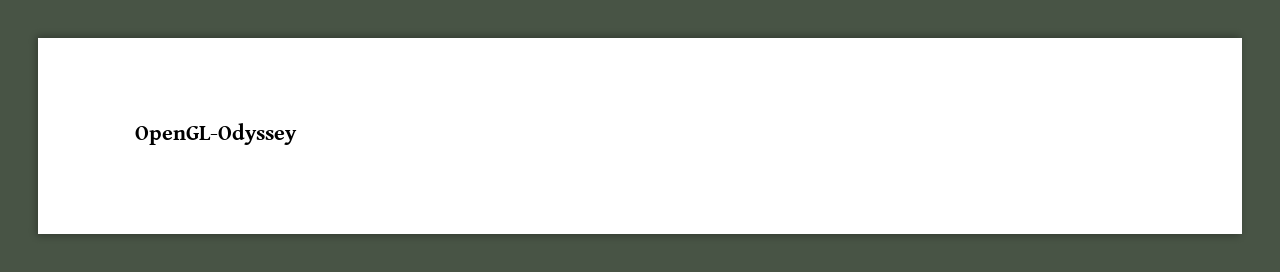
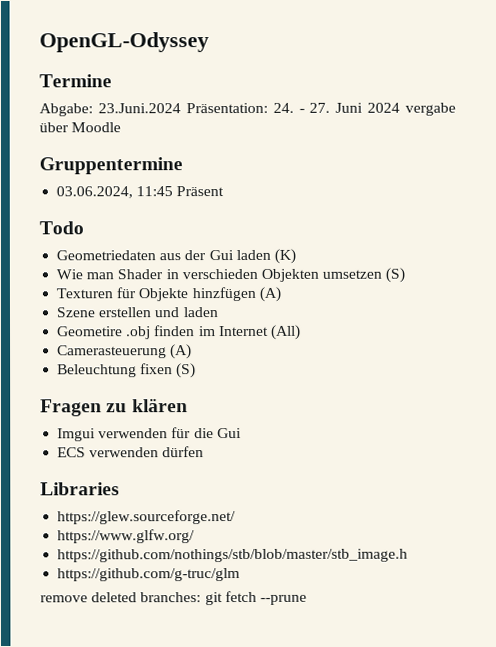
(297, 134) none -> [39,74,112,88] [39,102,456,117] [39,122,122,133] [39,157,183,175] [56,186,225,199] [39,221,84,235] [56,248,296,264] [56,267,406,283] [56,286,281,302] [56,307,218,318] [57,324,301,340] [57,344,193,360] [57,363,197,379] [40,398,188,417] [57,427,242,442] [57,446,205,458] [40,482,120,496] [57,510,237,525] [57,529,196,544] [57,548,409,563] [57,568,241,582] [40,590,307,606] // Termine // Abgabe: 23.Juni.2024 Präsentation: 24. - 27. Juni 2024 vergabe über Moodle // Gruppentermine // 03.06.2024, 11:45 Präsent // Todo // Geometriedaten aus der Gui laden (K) // Wie man Shader in verschieden Objekten umsetzen (S) // Texturen für Objekte hinzfügen (A) // Szene erstellen und laden // Geometire .obj finden im Internet (All) // Camerasteuerung (A) // Beleuchtung fixen (S) // Fragen zu klären // Imgui verwenden für die Gui // ECS verwenden dürfen // Libraries // https://glew.sourceforge.net/ // https://www.glfw.org/ // https://github.com/nothings/stb/blob/master/stb_image.h // https://github.com/g-truc/glm // remove deleted branches: git fetch --prune

